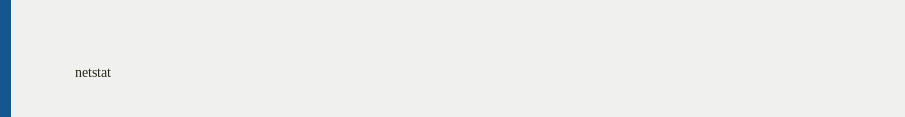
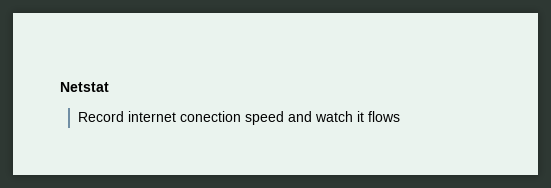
[75,68,111,77] netstat -> [60,82,109,92] [77,111,400,125] Netstat // Record internet conection speed and watch it flows

